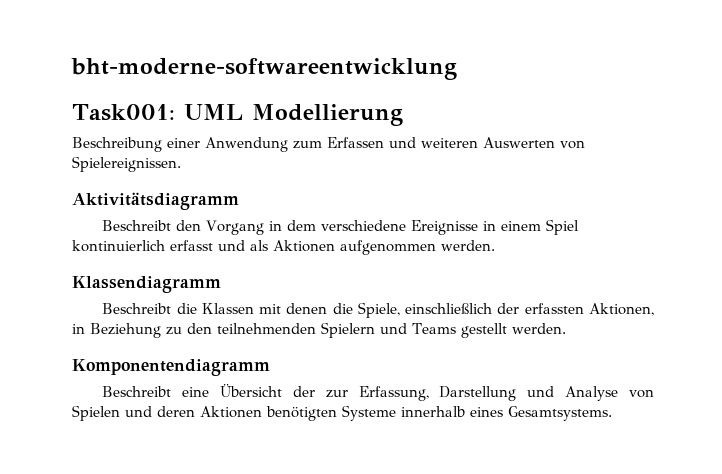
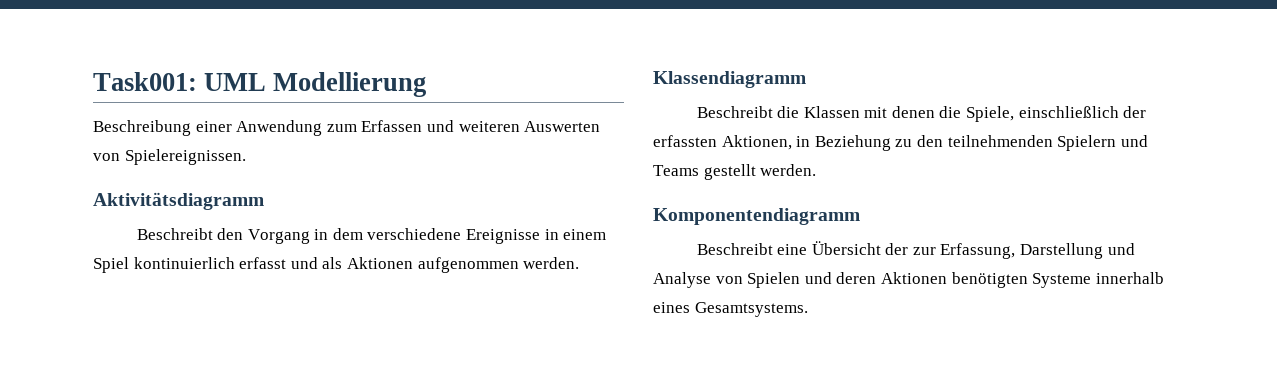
[71,58,457,80] bht-moderne-softwareentwicklung // -> (93, 81) none

